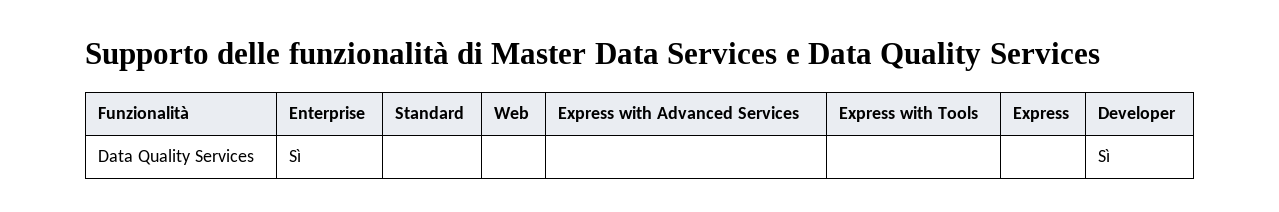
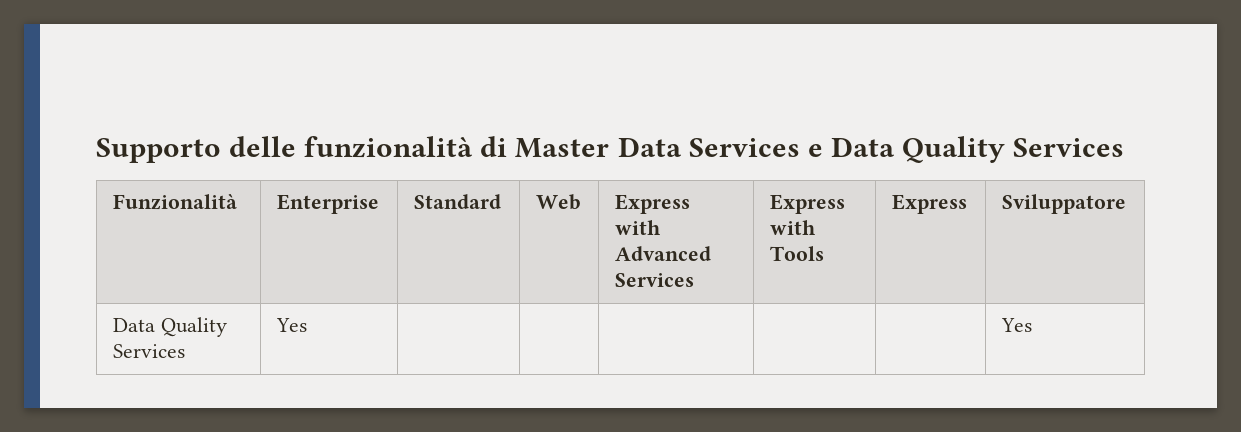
[1097,106,1176,122] Developer -> [1001,194,1126,214] Sviluppatore
[288,149,301,162] [1097,149,1110,162] Sì | | | | | | Sì -> [275,318,307,332] [1000,318,1032,332] Yes | | | | | | Yes

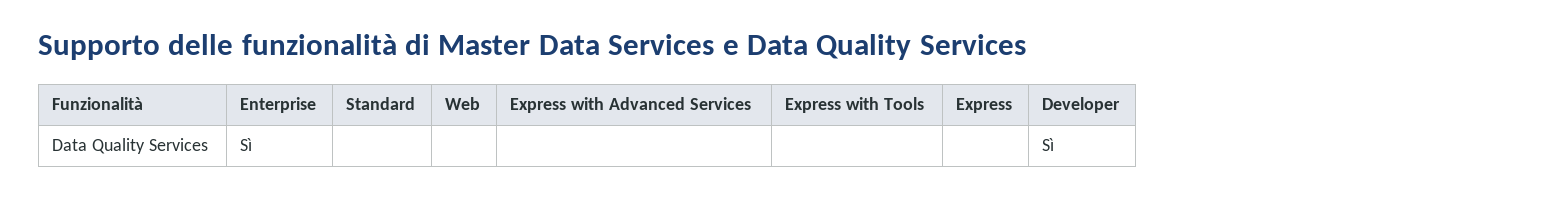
[1001,194,1126,214] Sviluppatore -> [1042,97,1121,113] Developer
[275,318,307,332] [1000,318,1032,332] Yes | | | | | | Yes -> [240,138,253,151] [1042,138,1055,151] Sì | | | | | | Sì

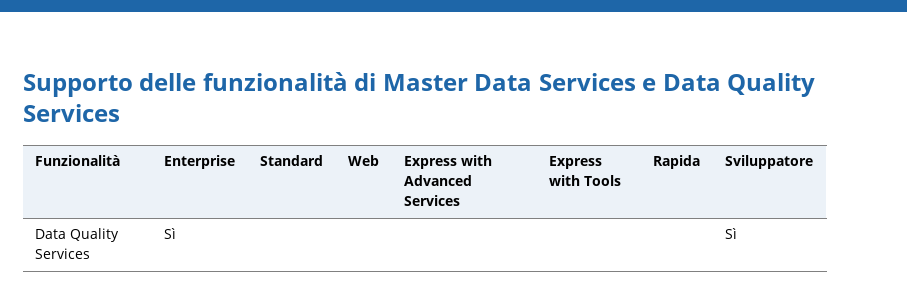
[956,98,1013,113] [1042,97,1121,113] Express | Developer -> [652,155,700,169] [724,155,813,169] Rapida | Sviluppatore

